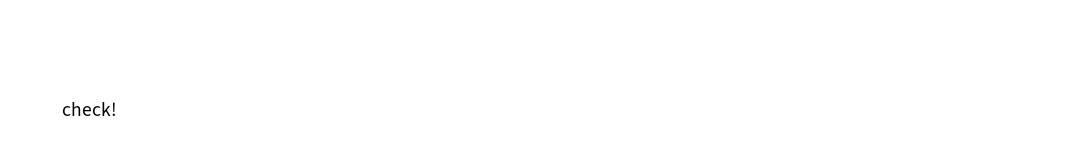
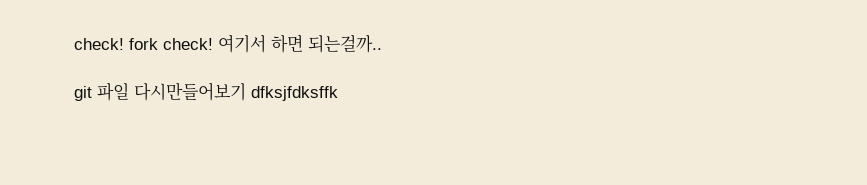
[62,102,117,116] check! -> [74,34,382,53] [74,82,338,101] check! fork check! 여기서 하면 되는걸까.. // git 파일 다시만들어보기 dfksjfdksffk

